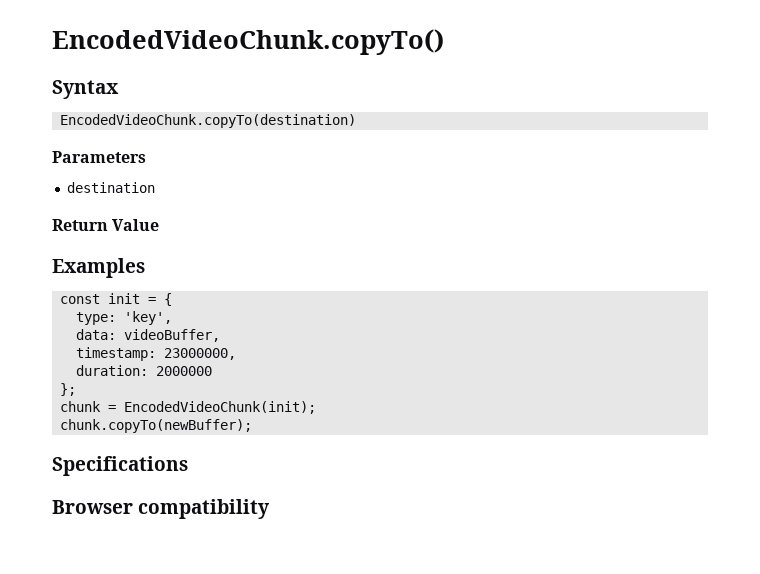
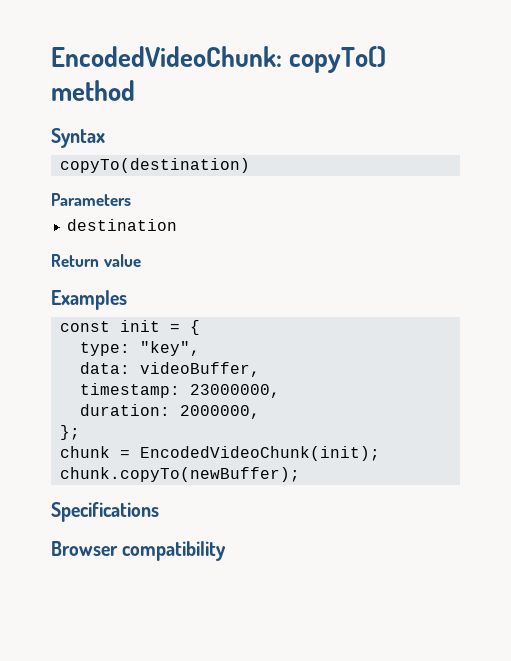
[52,29,444,55] EncodedVideoChunk.copyTo() -> [51,46,387,73] [51,80,135,101] EncodedVideoChunk: copyTo() method
[60,114,357,128] EncodedVideoChunk.copyTo(destination) -> [59,158,250,173] copyTo(destination)
[112,219,160,231] Value -> [103,254,141,267] value
[124,311,173,325] 'key', -> [139,341,200,356] "key",
[156,366,213,376] 2000000 -> [179,405,260,419] 2000000,

